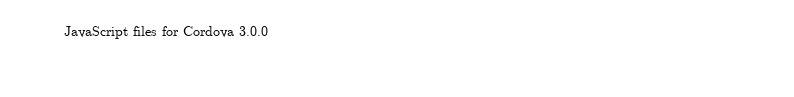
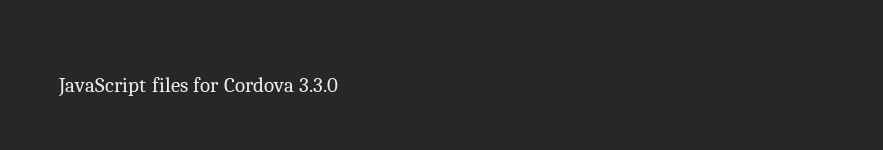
[239,26,268,36] 3.0.0 -> [299,78,339,92] 3.3.0

